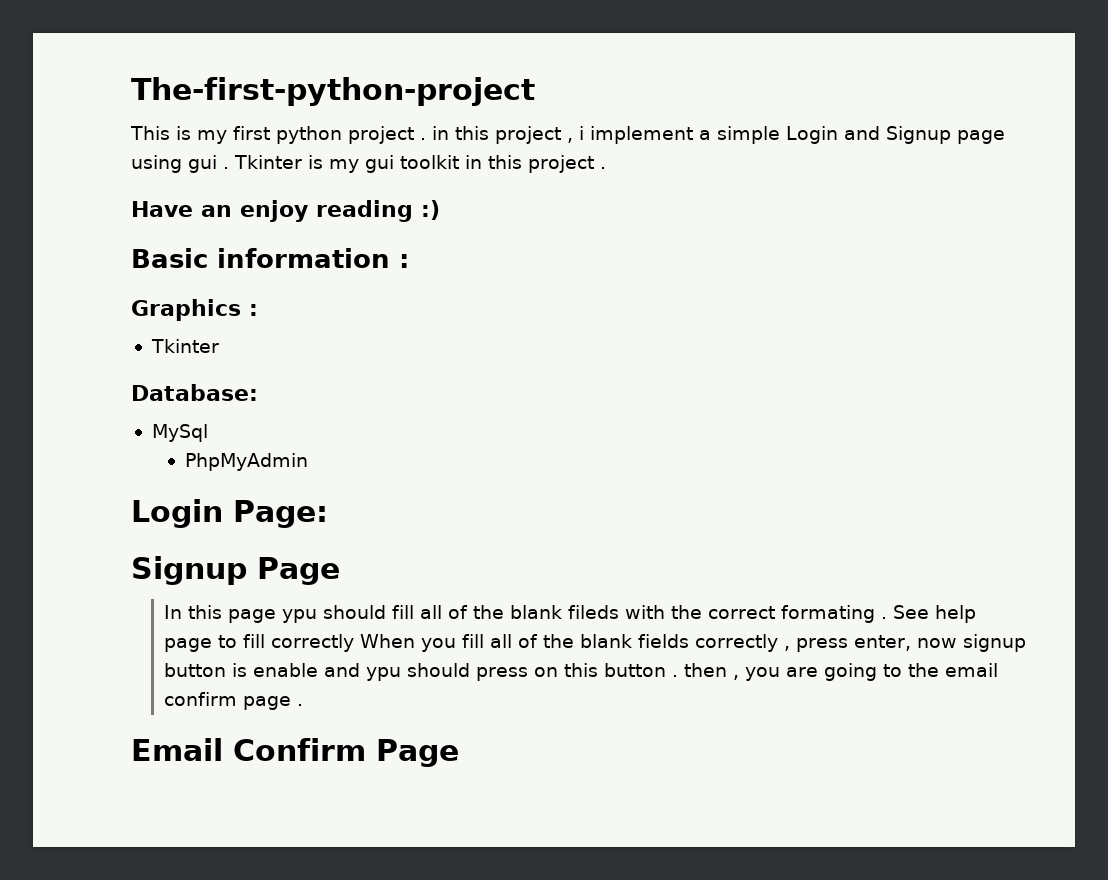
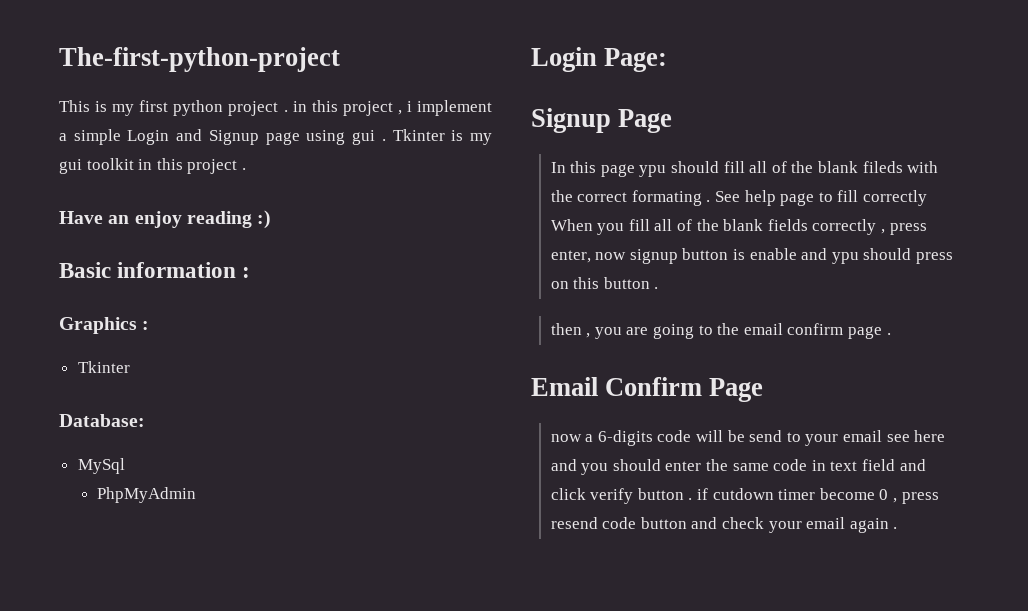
(679, 676) none -> (659, 288) //
(459, 753) none -> [550,430,946,446] [550,459,926,475] [550,488,939,504] [550,517,898,533] // now a 6-digits code will be send to your email see here and you should enter the same code in text field and click verify button . if cutdown timer become 0 , press resend code button and check your email again .

